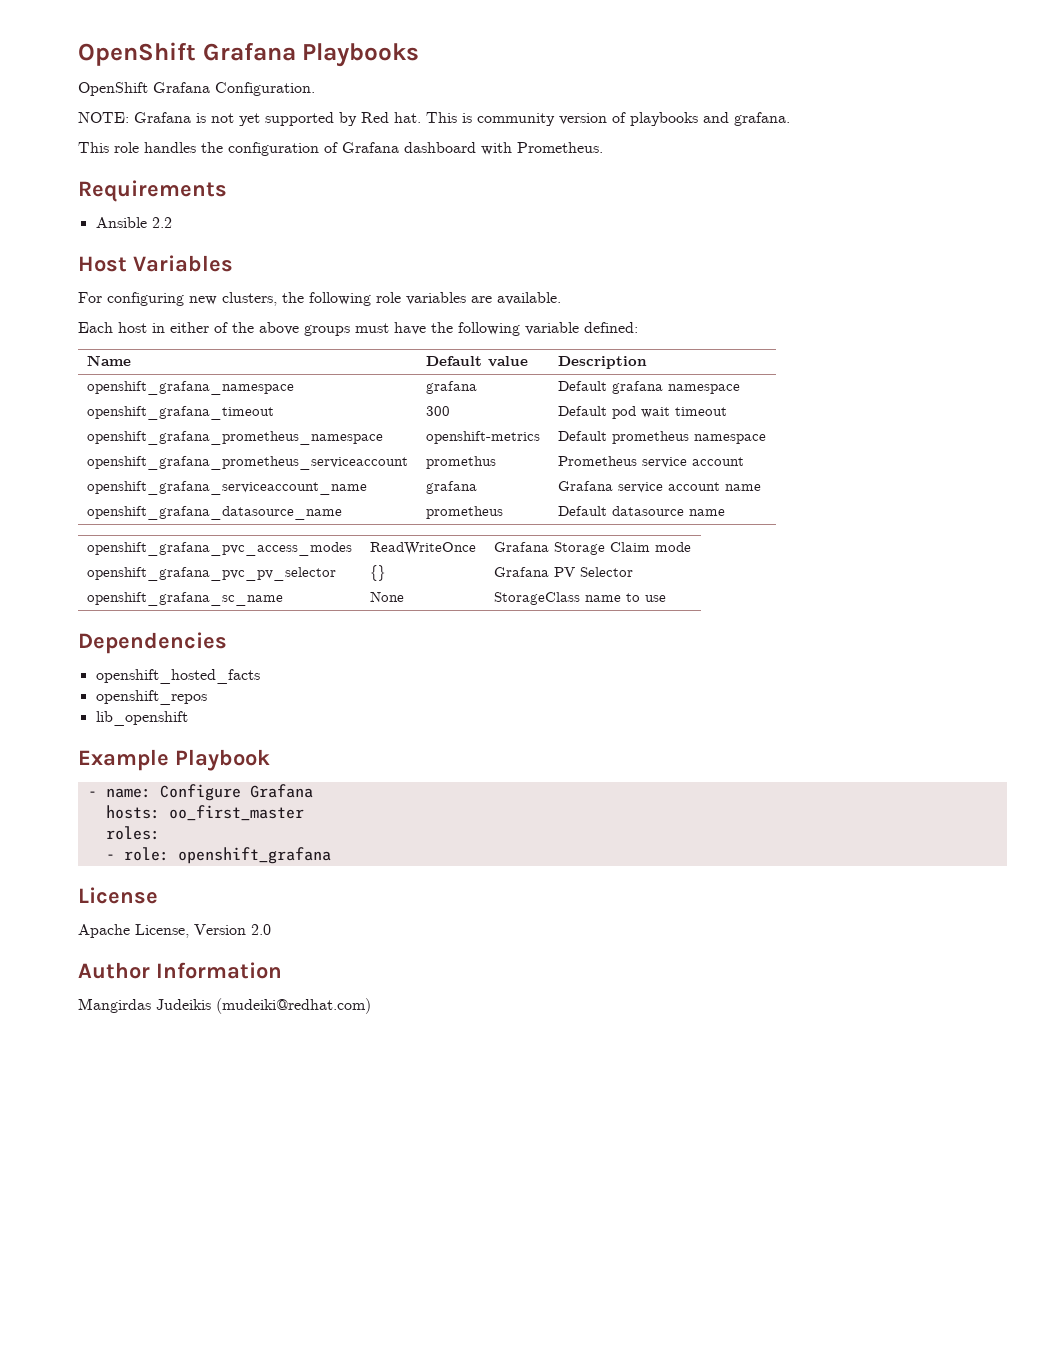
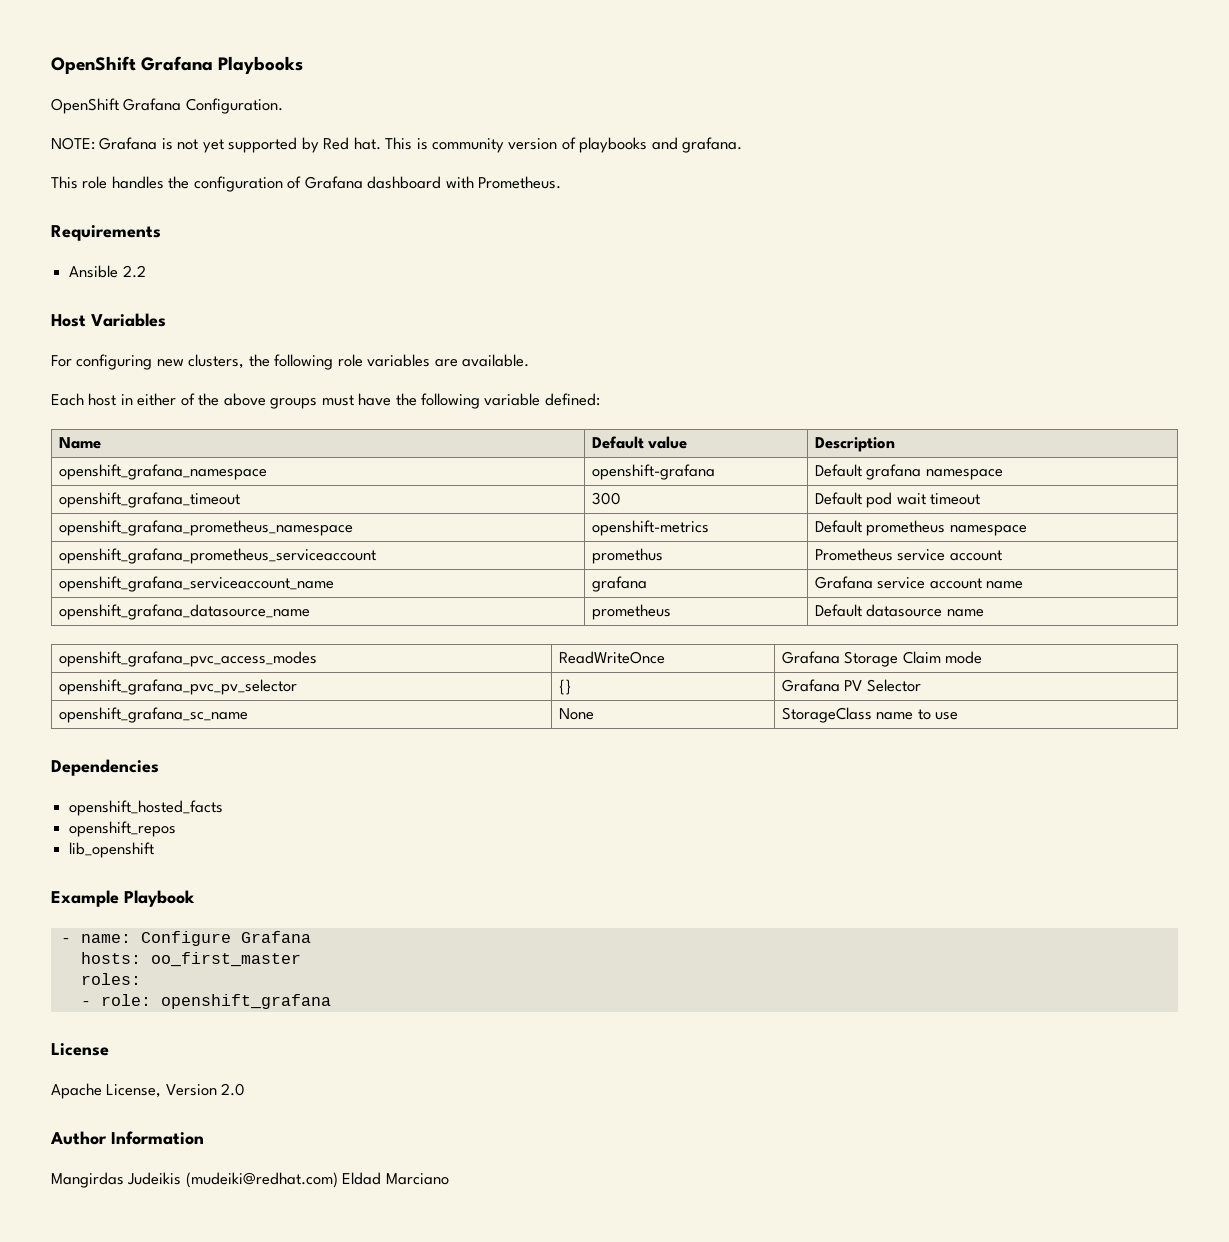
[425,381,477,394] grafana -> [591,464,715,480] openshift-grafana
(371, 1006) none -> [342,1172,449,1185] Eldad Marciano

